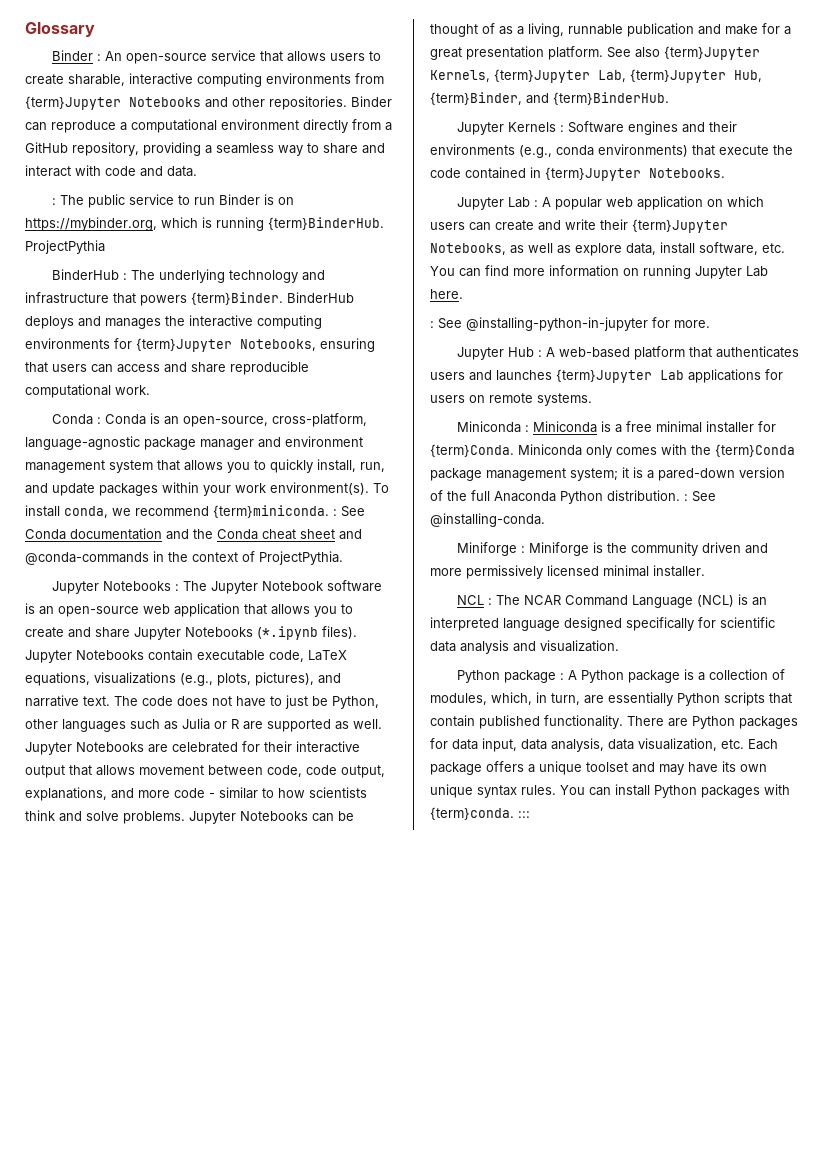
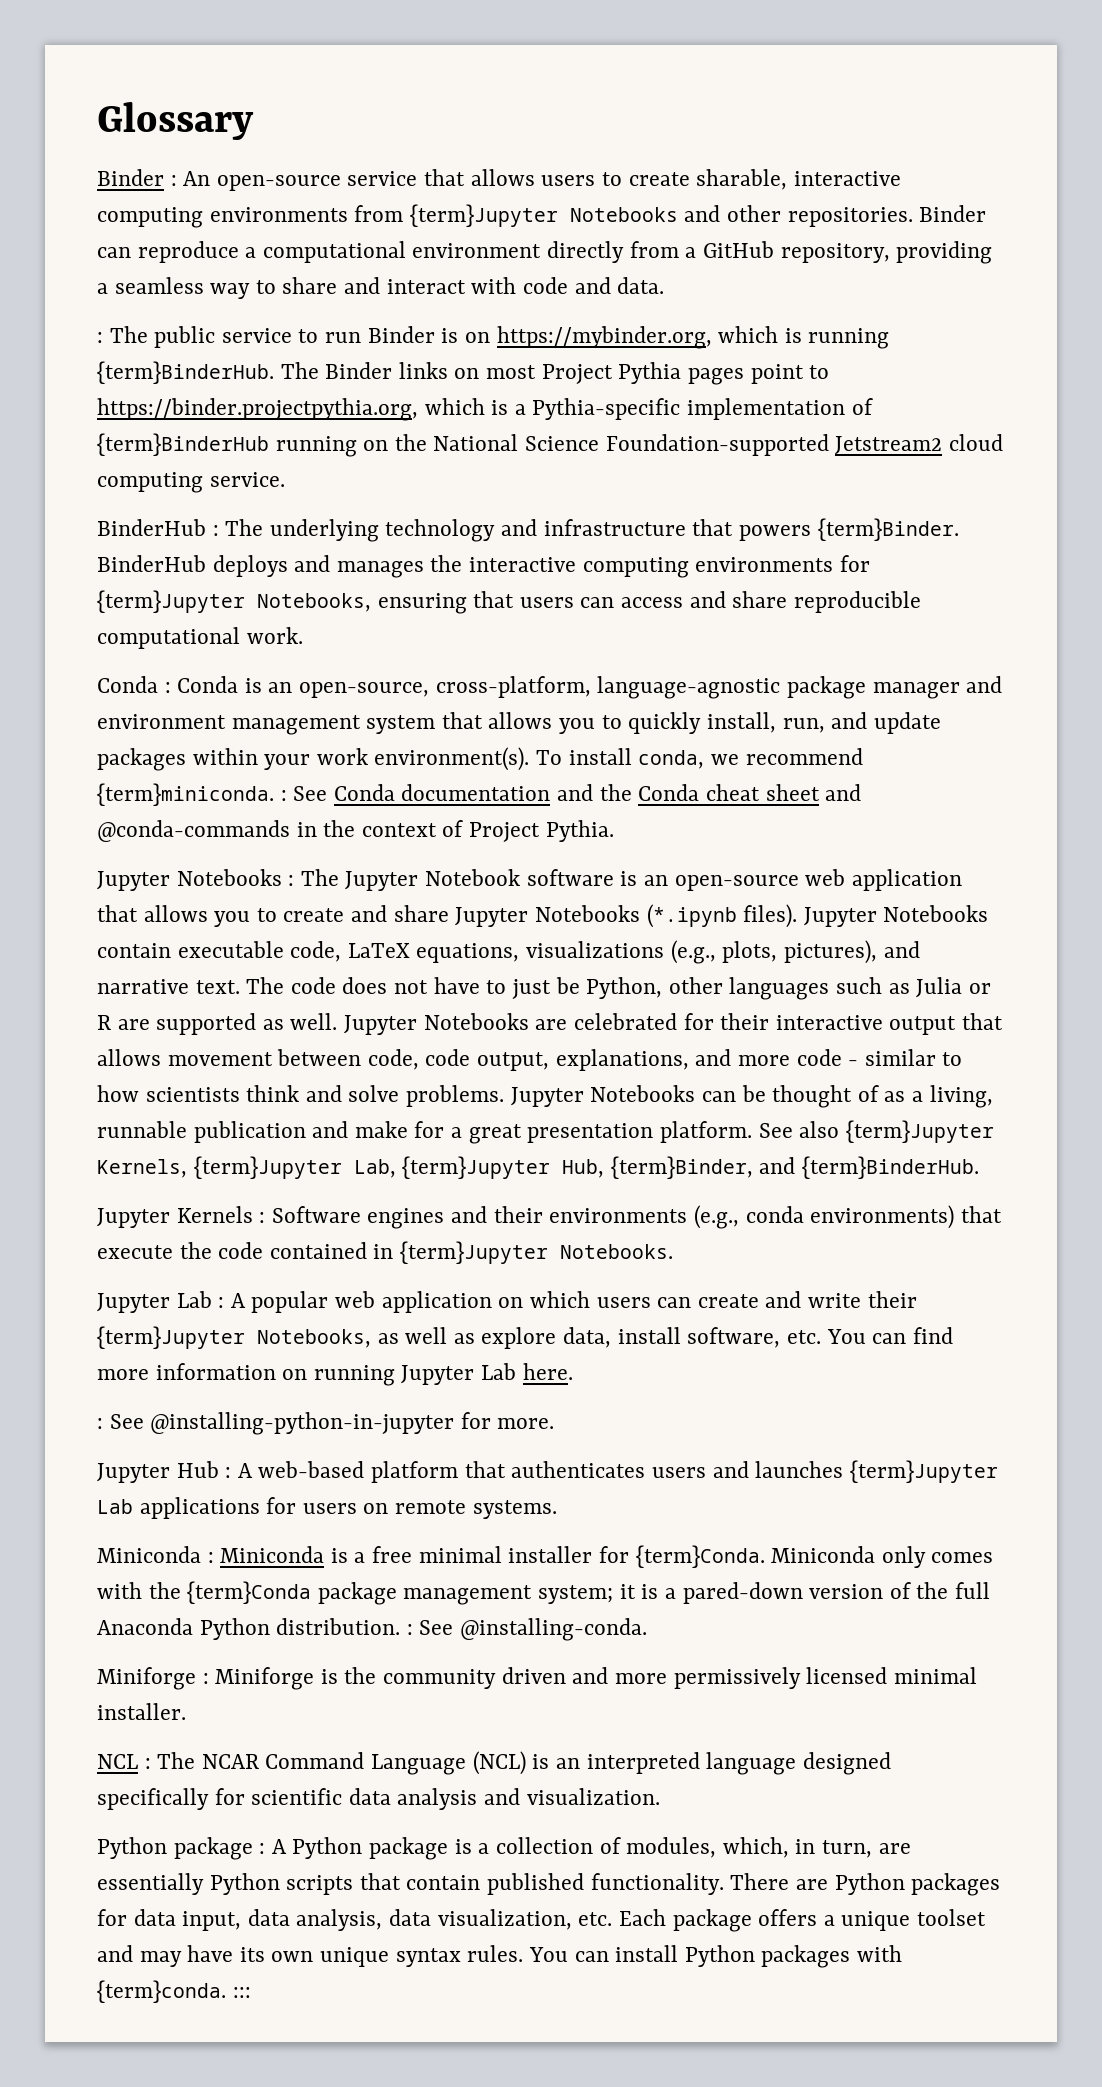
[25,240,105,254] ProjectPythia -> [280,362,830,385] [97,398,873,421] [97,433,1003,457] [97,472,285,493] The Binder links on most Project Pythia pages point to https://binder.projectpythia.org, which is a Pythia-specific implementation of {term}BinderHub running on the National Science Foundation-supported Jetstream2 cloud computing service.
[259,551,343,565] ProjectPythia. -> [469,820,614,842] Project Pythia.

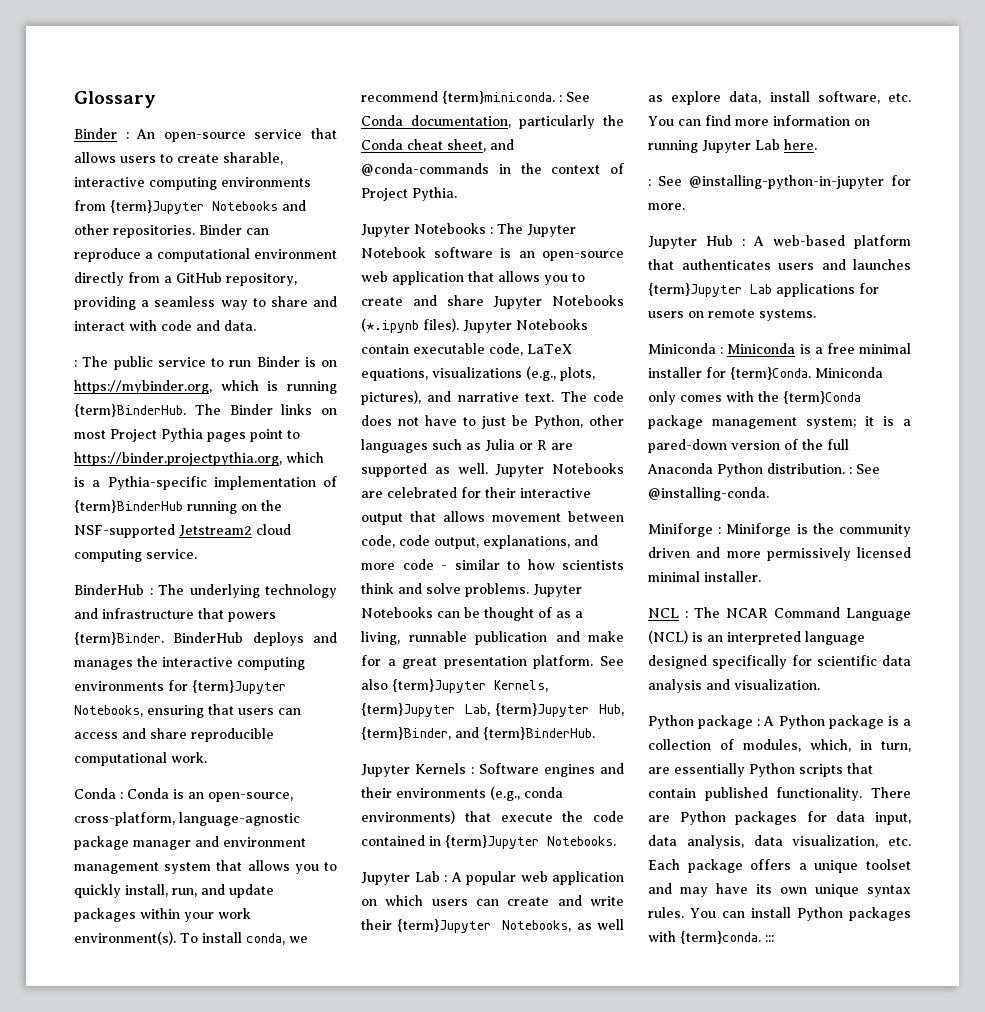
[433,434,829,456] National Science Foundation-supported -> [74,524,175,538] NSF-supported
[401,784,594,801] documentation and -> [411,115,595,129] documentation, particularly
[765,784,820,801] sheet -> [447,139,486,152] sheet,

